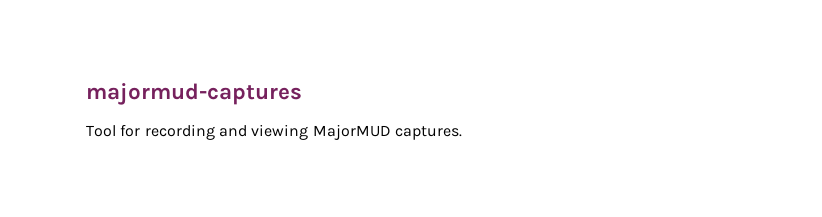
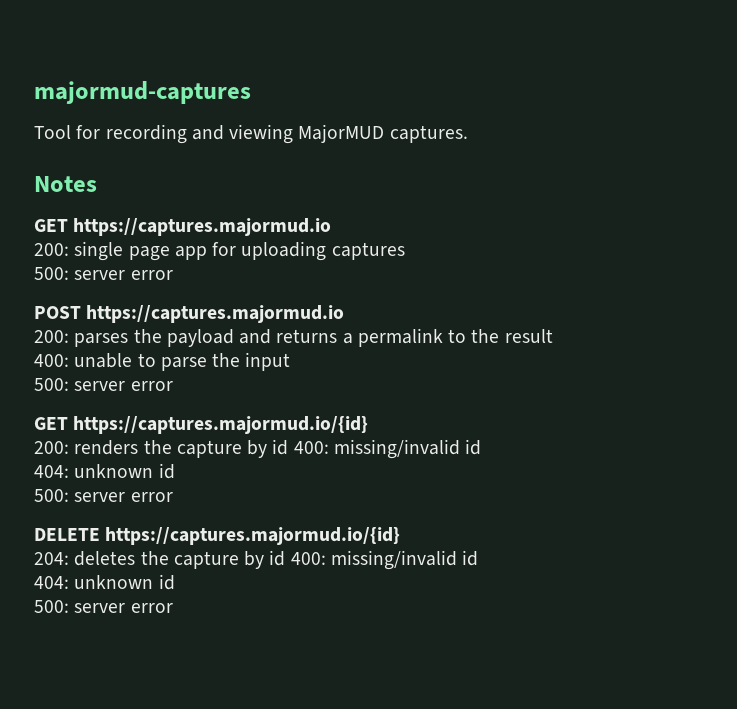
(462, 133) none -> [34,176,97,192] [34,218,332,236] [34,241,405,261] [34,267,173,280] [34,305,345,323] [34,328,553,347] [34,352,291,371] [34,378,173,391] [34,416,369,434] [34,439,482,459] [34,463,175,479] [34,489,173,502] [34,527,401,545] [34,550,479,570] [34,574,175,590] [34,600,173,613] // Notes // GET https://captures.majormud.io // 200: single page app for uploading captures // 500: server error // POST https://captures.majormud.io // 200: parses the payload and returns a permalink to the result // 400: unable to parse the input // 500: server error // GET https://captures.majormud.io/{id} // 200: renders the capture by id 400: missing/invalid id // 404: unknown id // 500: server error // DELETE https://captures.majormud.io/{id} // 204: deletes the capture by id 400: missing/invalid id // 404: unknown id // 500: server error

